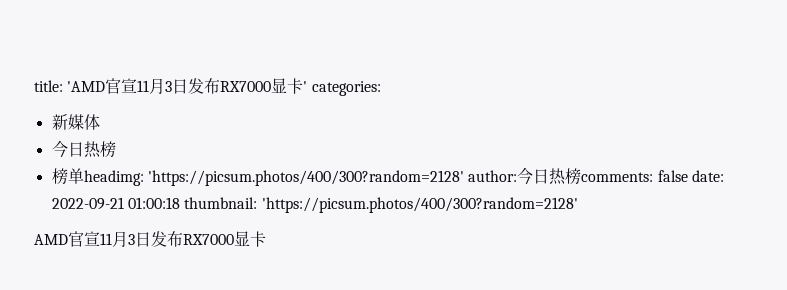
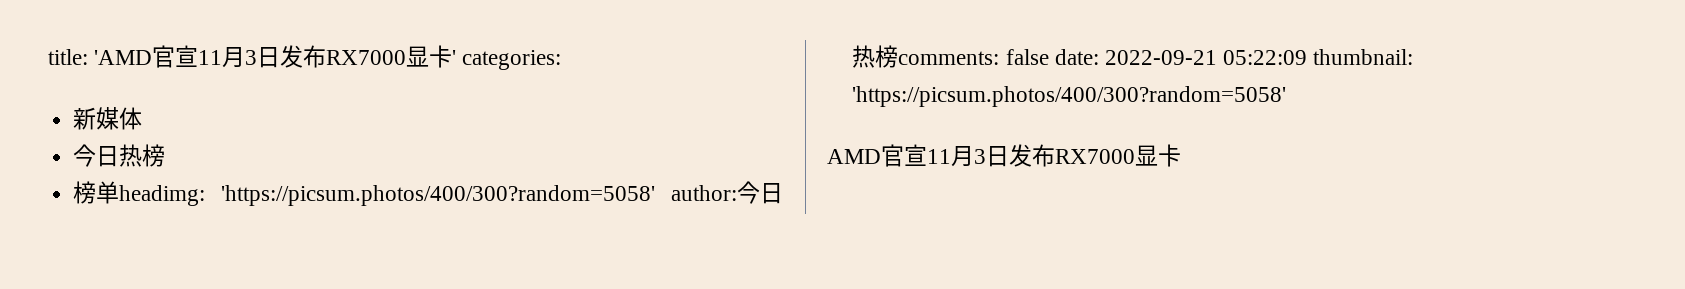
[147,170,464,186] 'https://picsum.photos/400/300?random=2128' -> [221,185,656,206] 'https://picsum.photos/400/300?random=5058'
[127,197,578,213] 01:00:18 thumbnail: 'https://picsum.photos/400/300?random=2128' -> [1223,49,1414,65] [852,86,1287,107] 05:22:09 thumbnail: 'https://picsum.photos/400/300?random=5058'

